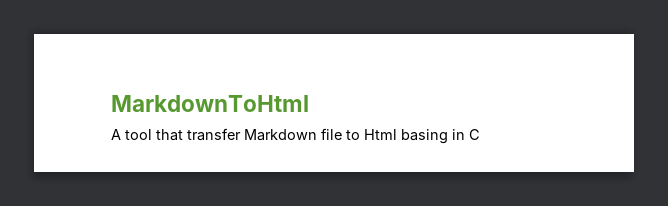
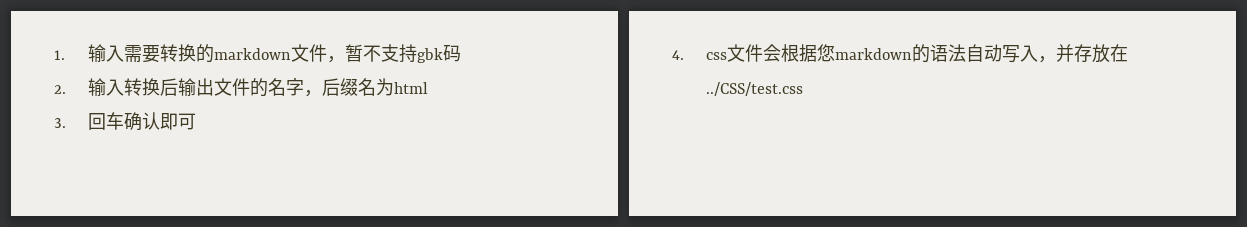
[111,95,309,112] [111,128,480,144] MarkdownToHtml // A tool that transfer Markdown file to Html basing in C -> [54,44,462,63] [54,78,429,97] [54,112,197,131] [672,44,1129,63] [706,82,804,96] 1.输入需要转换的markdown文件，暂不支持gbk码 // 2.输入转换后输出文件的名字，后缀名为html // 3.回车确认即可 // 4. css文件会根据您markdown的语法自动写入，并存放在../CSS/test.css

